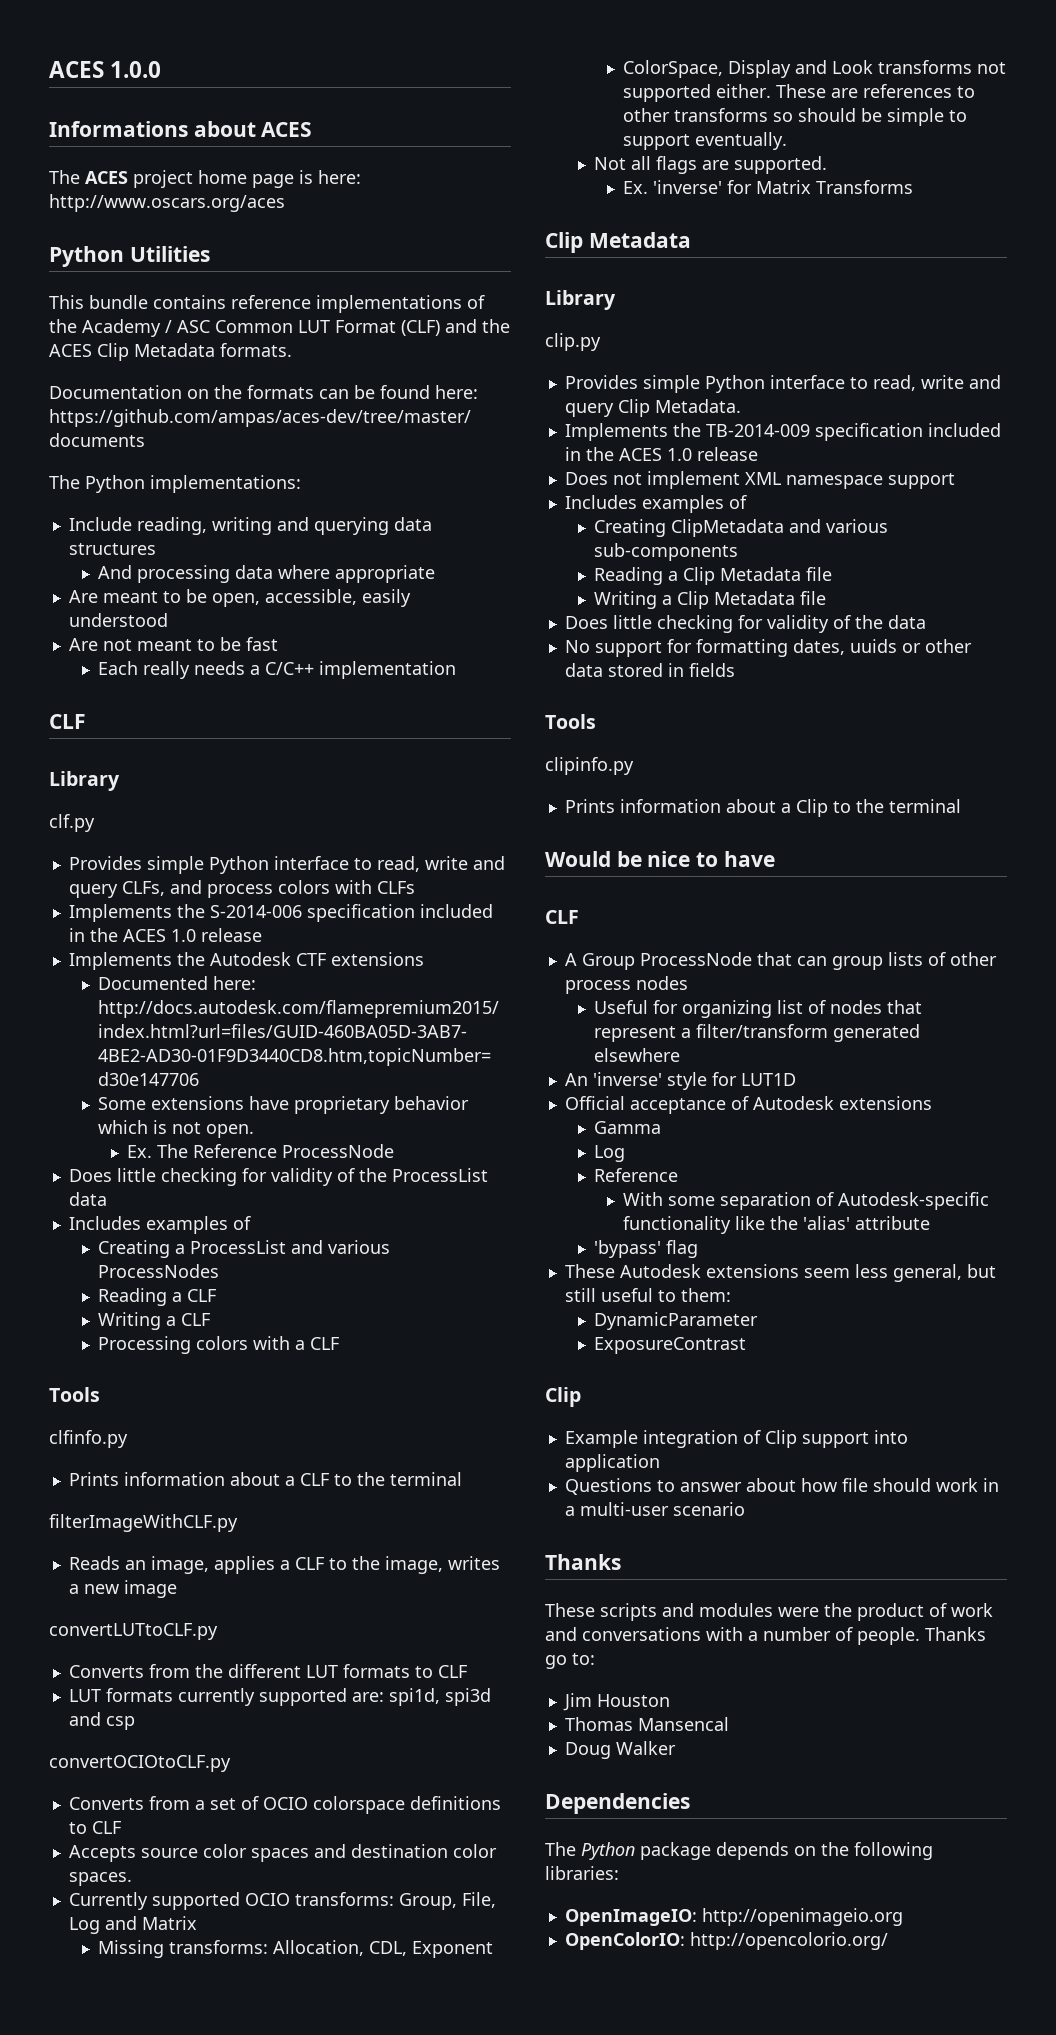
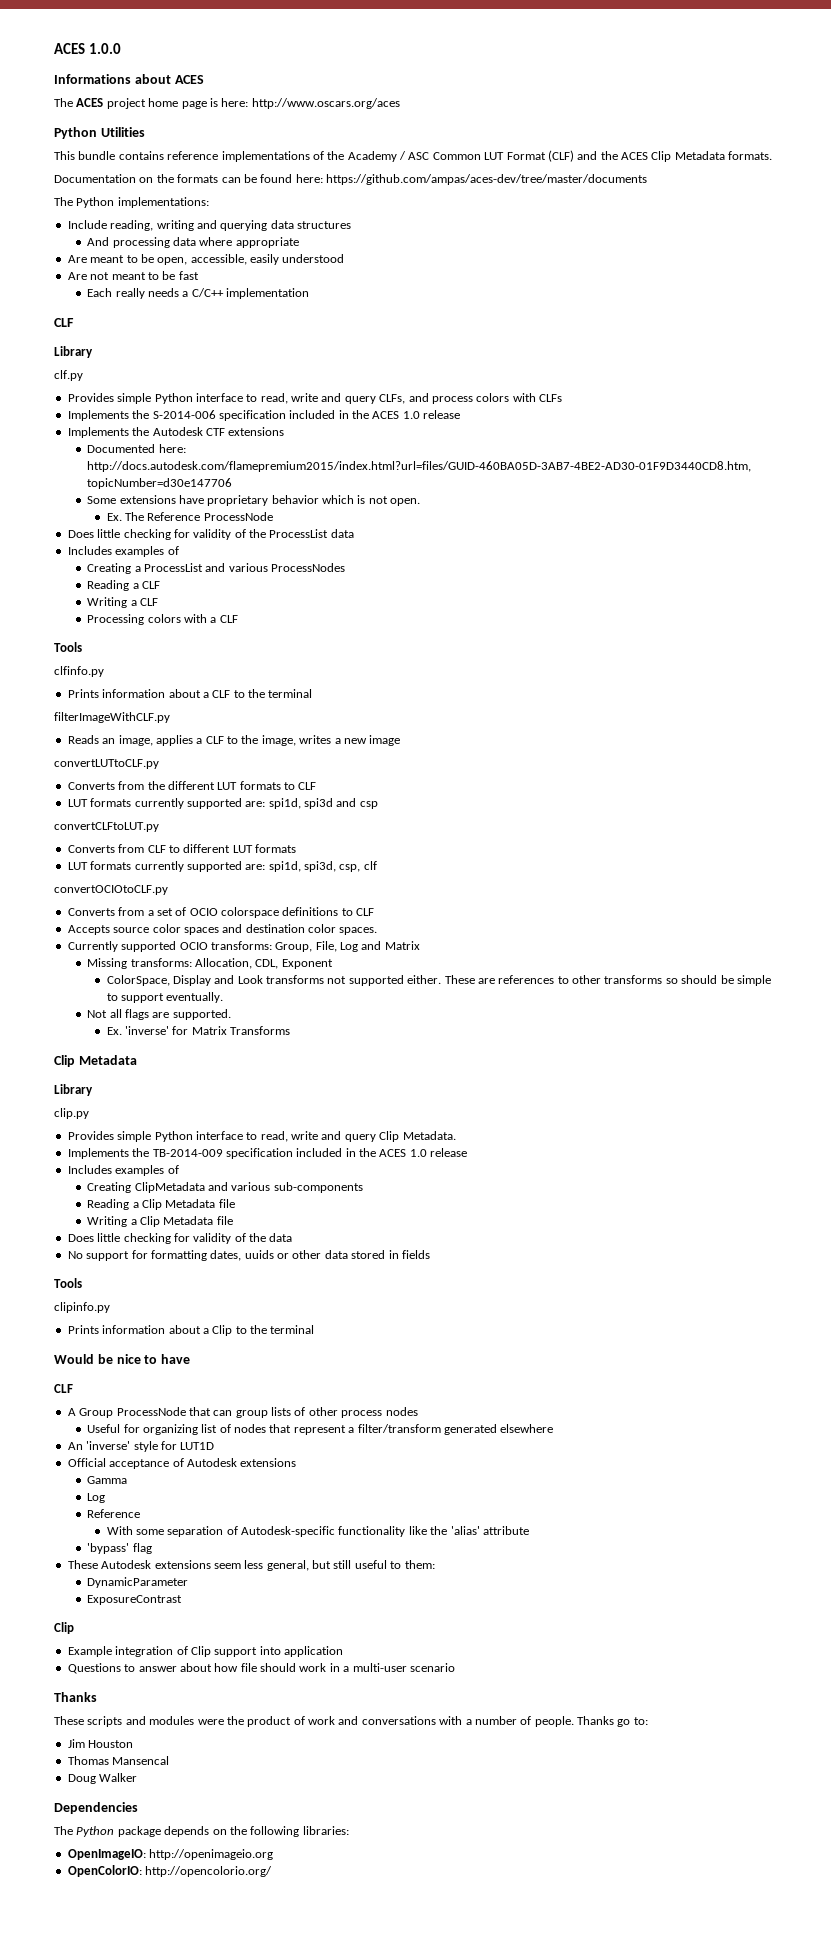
(135, 1723) none -> [54,822,159,832] [67,844,296,853] [67,861,377,872] // convertCLFtoLUT.py // Converts from CLF to different LUT formats // LUT formats currently supported are: spi1d, spi3d, csp, clf
[564,471,955,489] // Does not implement XML namespace support -> (468, 1152) none

